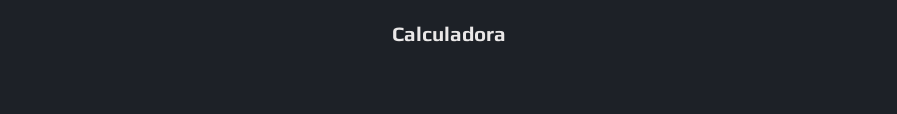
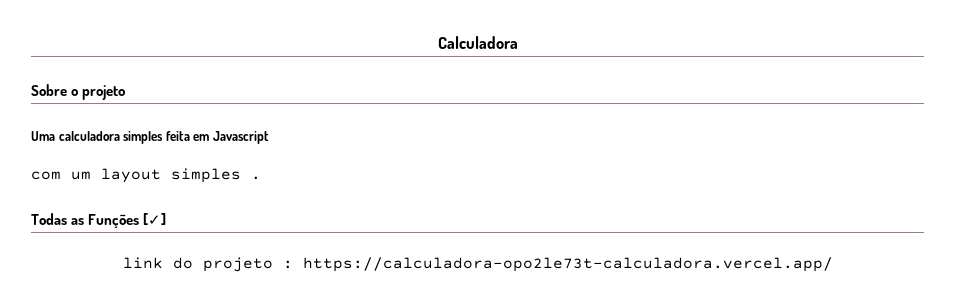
(506, 34) none -> [31,84,126,100] [31,131,269,144] [31,168,261,183] [31,213,167,228] [122,257,833,272] // Sobre o projeto // Uma calculadora simples feita em Javascript // com um layout simples . // Todas as Funções [✓] // link do projeto : https://calculadora-opo2le73t-calculadora.vercel.app/

